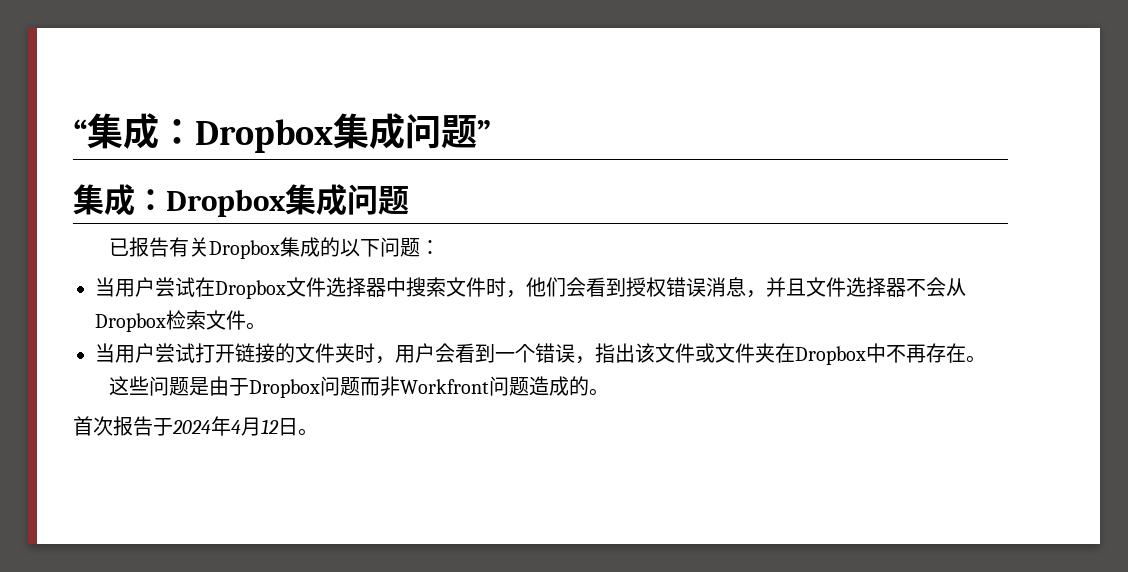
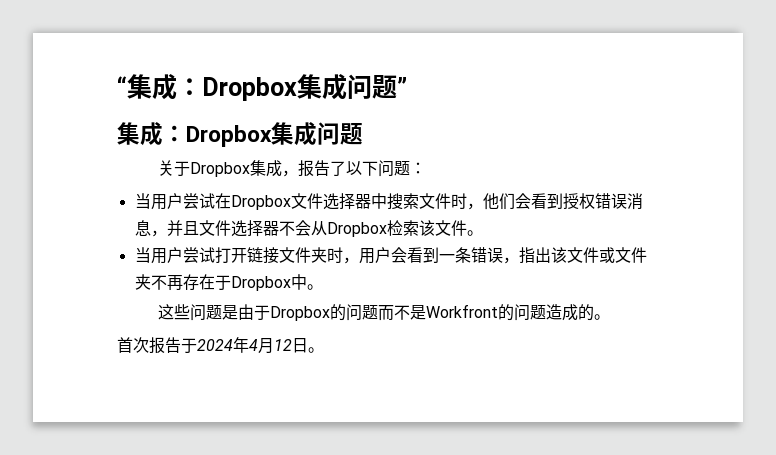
[108,237,340,259] 已报告有关Dropbox集成的 -> [157,160,346,177] 关于Dropbox集成，报告了
(206, 320) none -> [418,220,435,236] 该
[275,343,295,363] 的 -> (279, 255) none
[515,344,535,363] 个 -> [454,247,471,263] 条
[775,343,966,365] 在Dropbox中不再存在 -> [150,274,307,291] 不再存在于Dropbox中
[319,376,489,396] 问题而非Workfront -> [329,304,514,321] 的问题而不是Workfront的

